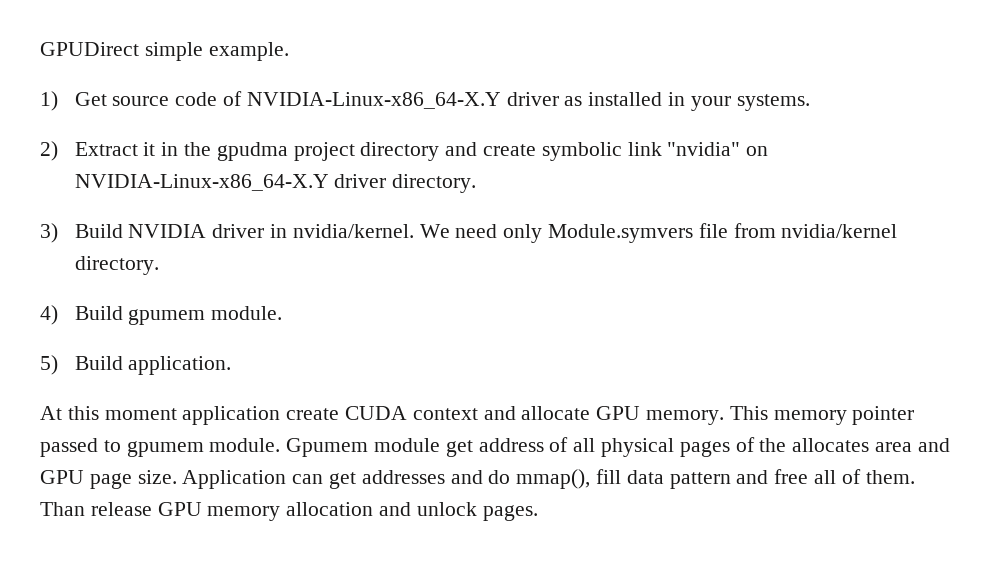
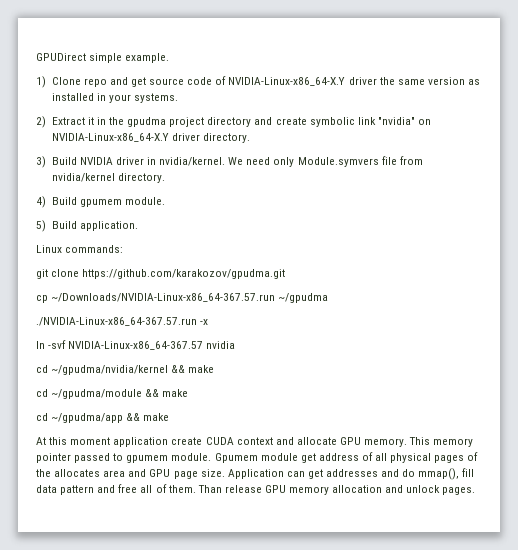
[74,92,107,106] Get -> [51,77,147,87] Clone repo and get
(559, 99) none -> [379,77,465,85] the same version
(232, 365) none -> [36,245,124,253] [36,269,286,279] [36,293,329,303] [36,317,209,326] [36,340,236,350] [36,365,215,375] [36,389,189,399] [36,413,170,423] // Linux commands: // git clone https://github.com/karakozov/gpudma.git // cp ~/Downloads/NVIDIA-Linux-x86_64-367.57.run ~/gpudma // ./NVIDIA-Linux-x86_64-367.57.run -x // ln -svf NVIDIA-Linux-x86_64-367.57 nvidia // cd ~/gpudma/nvidia/kernel && make // cd ~/gpudma/module && make // cd ~/gpudma/app && make

